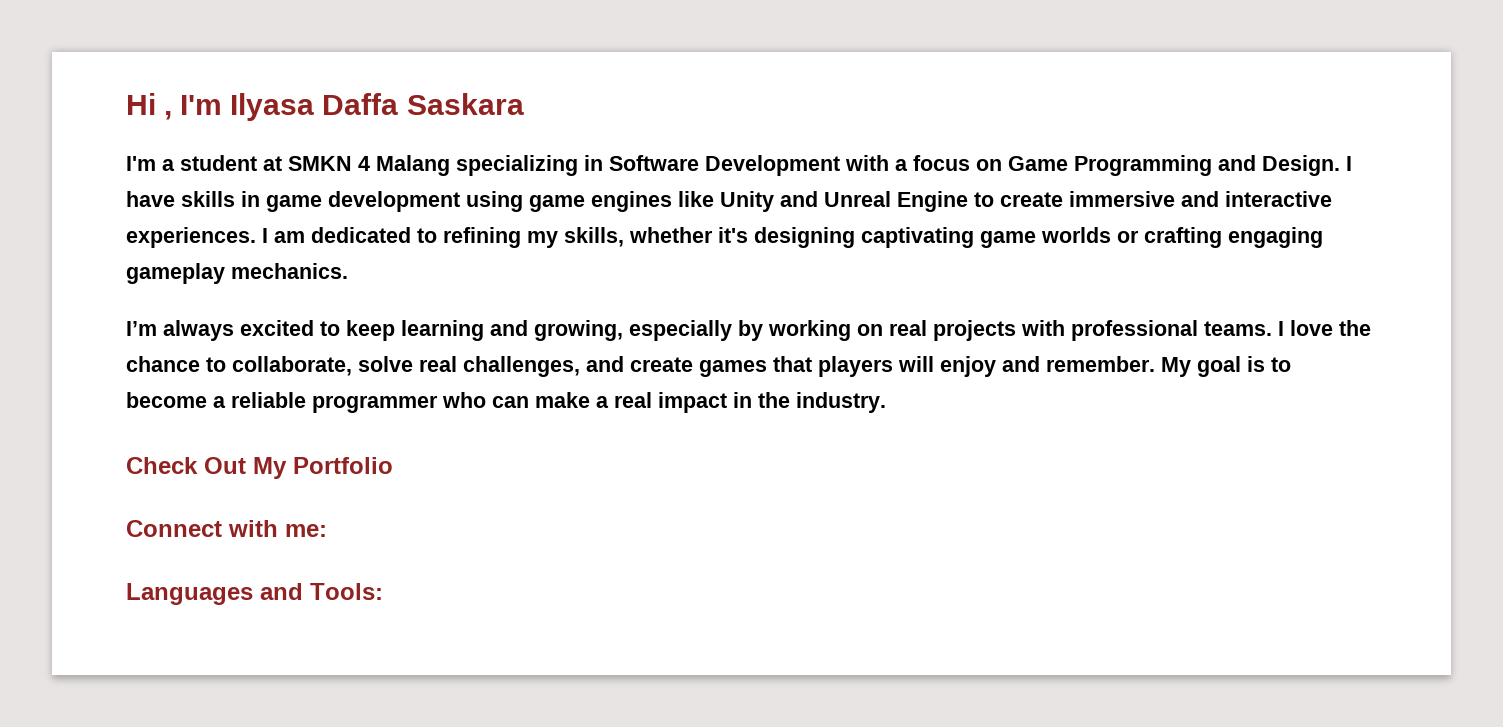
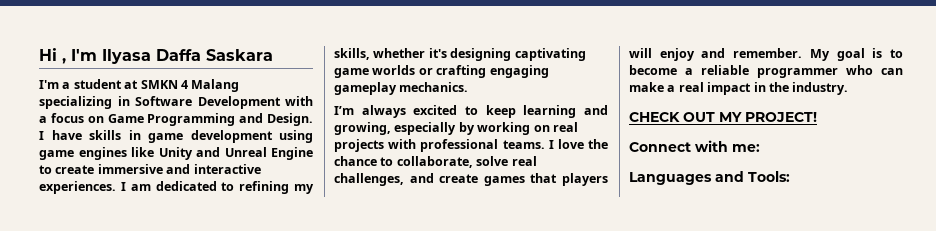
[126,457,393,479] Check Out My Portfolio -> [629,112,817,122] CHECK OUT MY PROJECT!

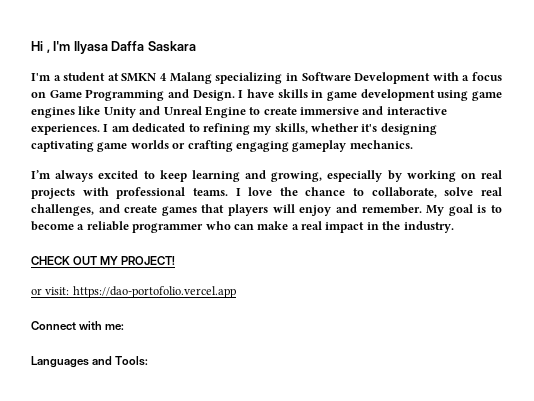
(817, 117) none -> [31,286,236,298] // or visit: https://dao-portofolio.vercel.app

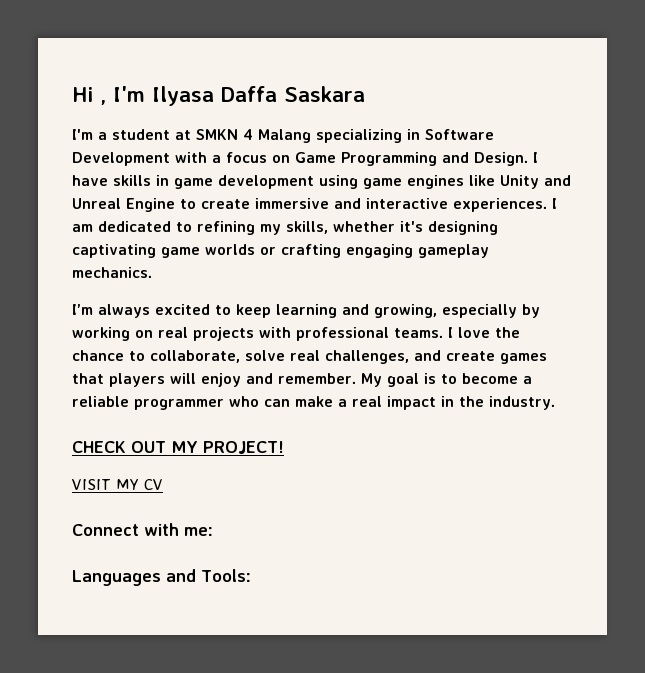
[31,286,236,298] or visit: https://dao-portofolio.vercel.app -> [72,479,163,490] VISIT MY CV

